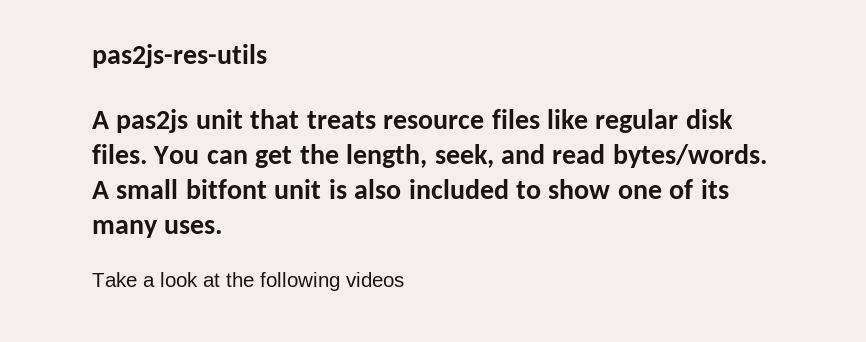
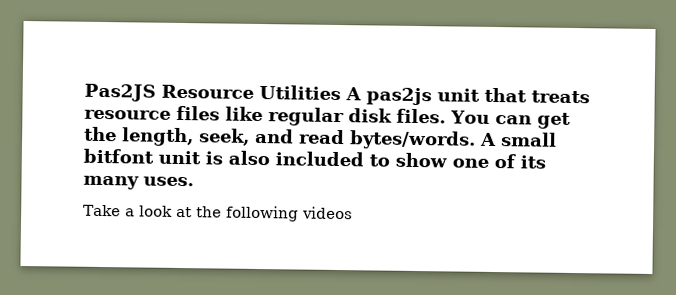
[92,44,267,68] pas2js-res-utils // -> [84,83,341,102] Pas2JS Resource Utilities

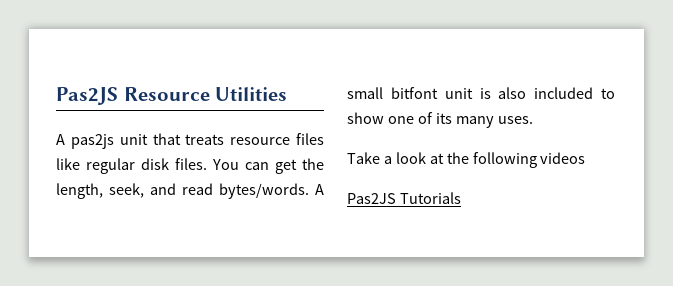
(341, 92) none -> (288, 94) //
(353, 213) none -> [347,192,461,204] // Pas2JS Tutorials

